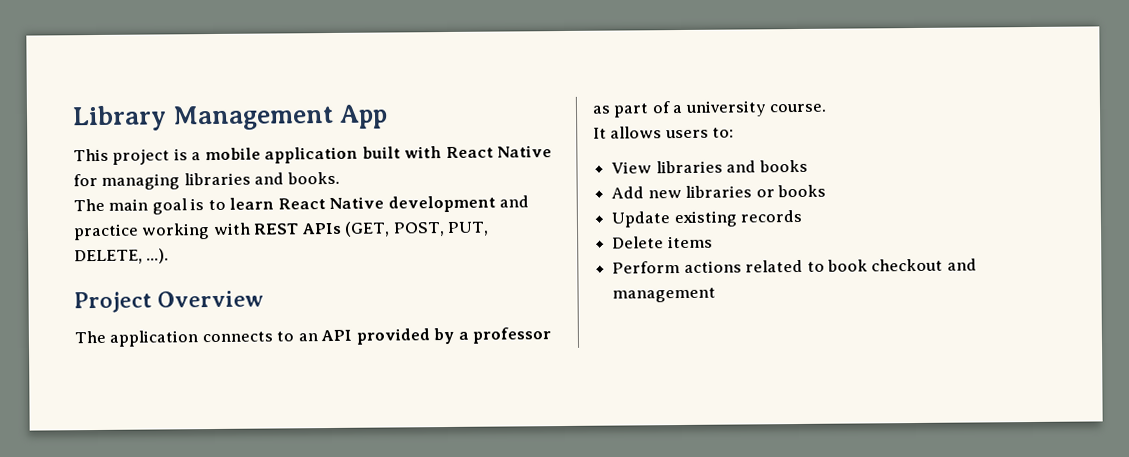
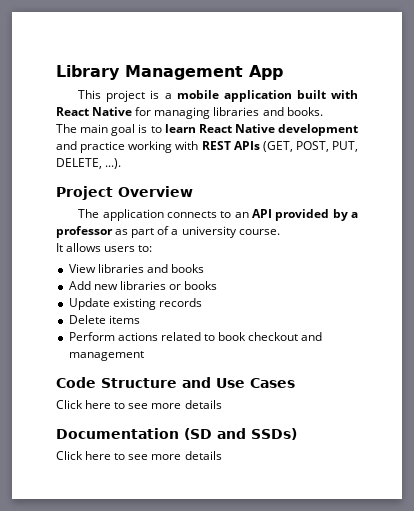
(717, 295) none -> [56,377,295,388] [56,400,222,409] [56,428,297,440] [56,451,222,460] // Code Structure and Use Cases // Click here to see more details // Documentation (SD and SSDs) // Click here to see more details

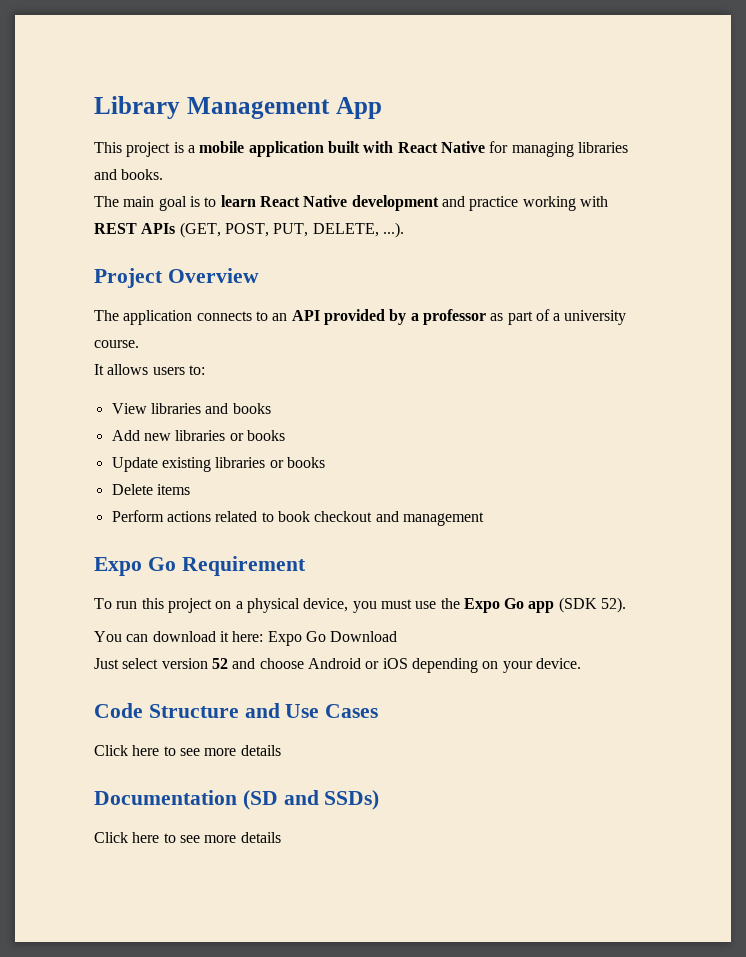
[158,298,202,307] records -> [215,457,325,468] libraries or books
(144, 356) none -> [94,556,306,576] [94,597,627,613] [94,631,398,646] [94,658,581,673] // Expo Go Requirement // To run this project on a physical device, you must use the Expo Go app (SDK 52). // You can download it here: Expo Go Download // Just select version 52 and choose Android or iOS depending on your device.

